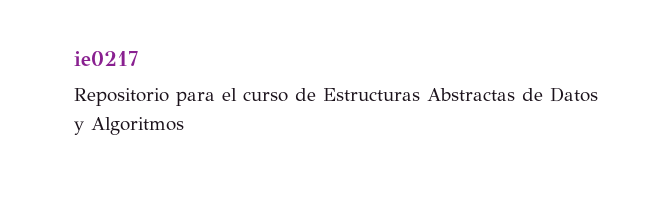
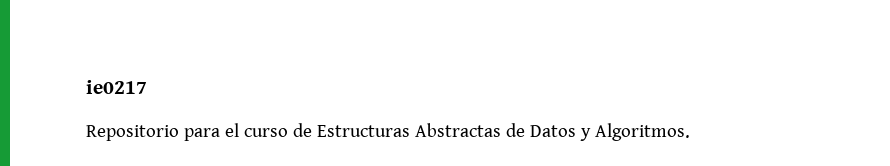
[91,117,184,135] Algoritmos -> [594,123,690,141] Algoritmos.

